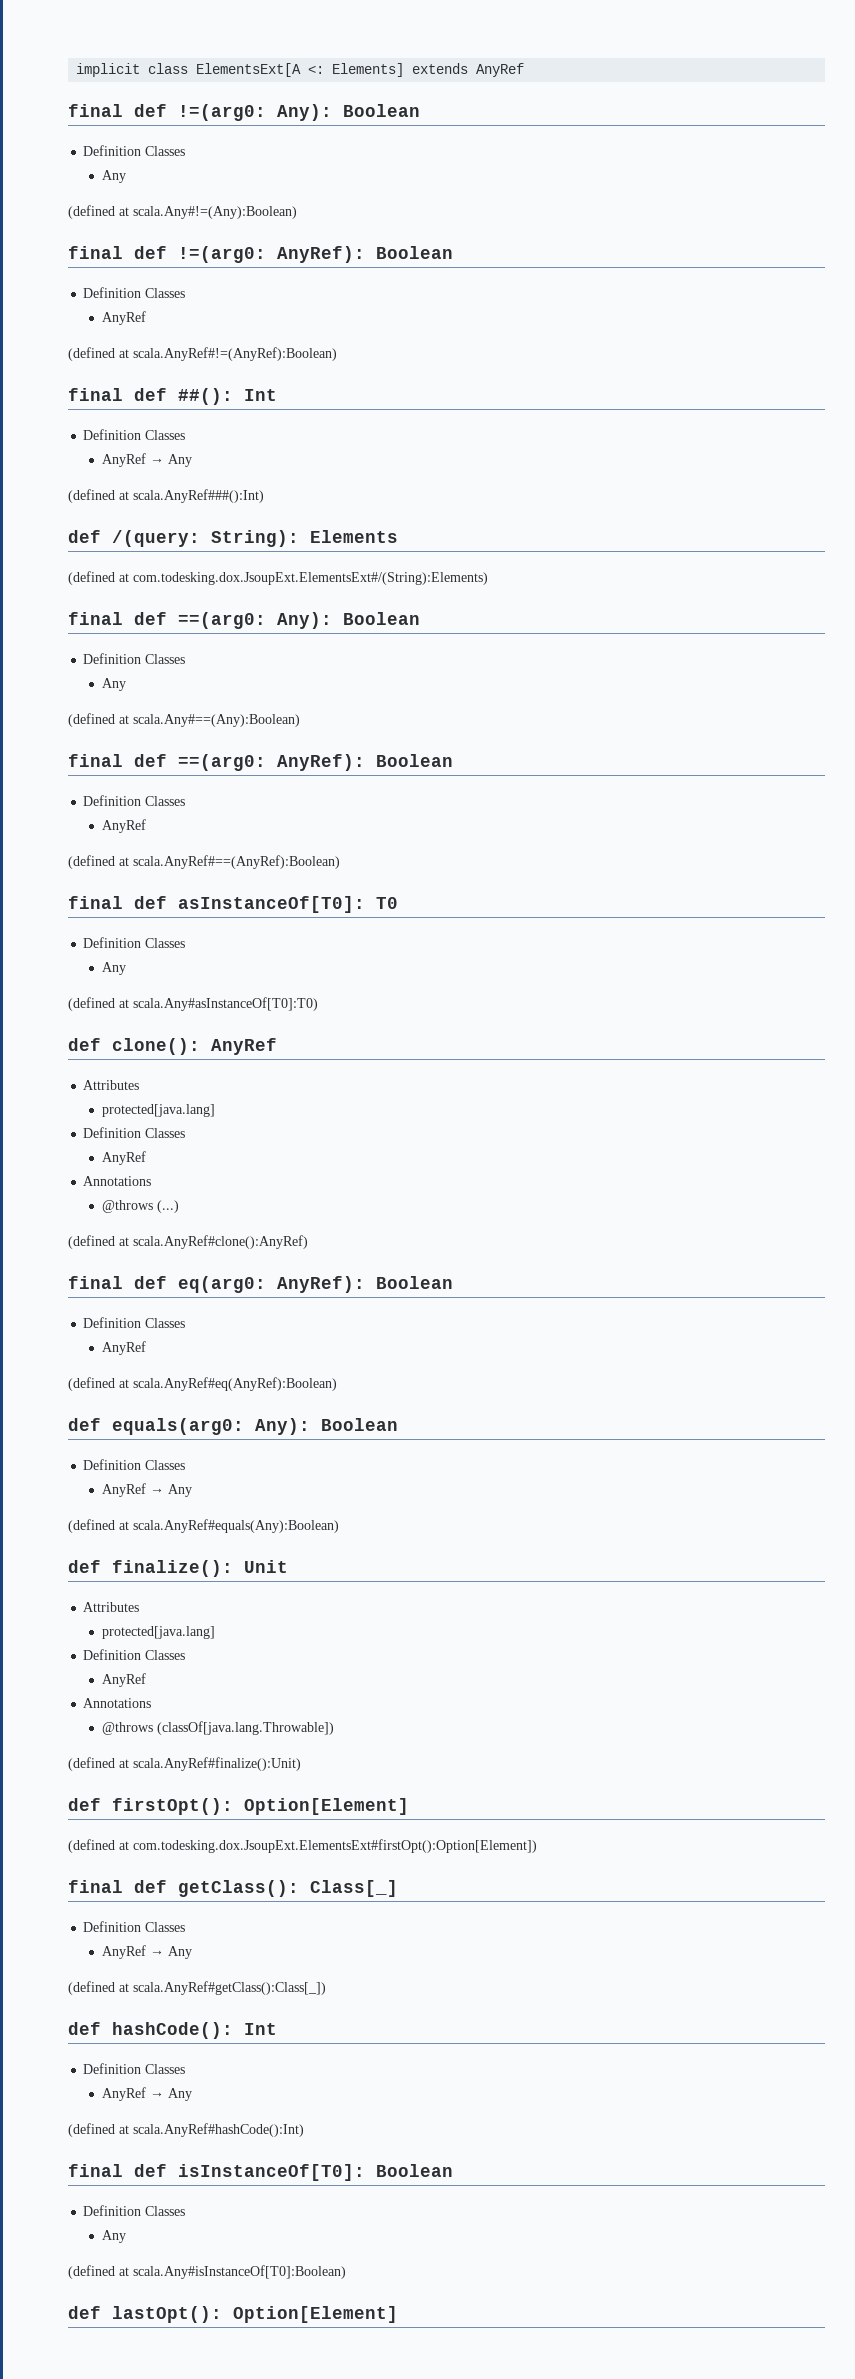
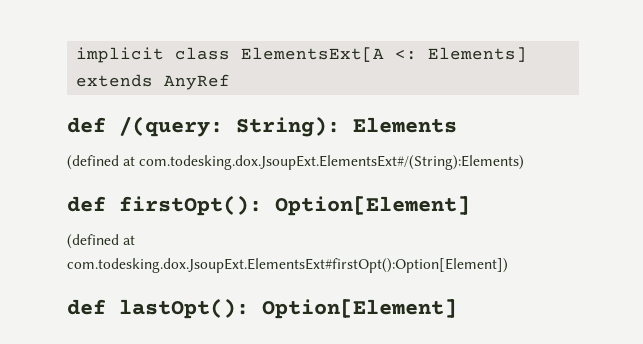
[68,104,420,121] [83,145,186,156] [101,170,126,183] [68,205,297,219] [68,246,453,263] [83,287,186,298] [101,311,146,325] [68,347,337,361] [68,388,277,405] [83,429,186,440] [101,453,192,467] [68,489,264,503] // final def !=(arg0: Any): Boolean // Definition Classes // Any // (defined at scala.Any#!=(Any):Boolean) // final def !=(arg0: AnyRef): Boolean // Definition Classes // AnyRef // (defined at scala.AnyRef#!=(AnyRef):Boolean) // final def ##(): Int // Definition Classes // AnyRef → Any // (defined at scala.AnyRef###():Int) -> (231, 82) none
[68,612,420,629] [83,653,186,664] [101,678,126,691] [68,713,300,727] [68,754,453,771] [83,795,186,806] [101,819,146,833] [68,855,340,869] [68,896,398,913] [83,937,186,948] [101,962,126,975] [68,997,318,1011] [68,1038,277,1055] [83,1080,140,1090] [101,1104,215,1117] [83,1127,186,1138] [101,1151,146,1165] [83,1176,152,1186] [101,1200,179,1213] [68,1235,308,1249] [68,1276,453,1293] [83,1317,186,1328] [101,1341,146,1355] [68,1377,337,1391] [68,1418,398,1435] [83,1459,186,1470] [101,1483,192,1497] [68,1519,339,1533] [68,1560,288,1577] [83,1602,140,1612] [101,1626,215,1639] [83,1649,186,1660] [101,1673,146,1687] [83,1698,152,1708] [101,1721,334,1735] [68,1757,301,1771] // final def ==(arg0: Any): Boolean // Definition Classes // Any // (defined at scala.Any#==(Any):Boolean) // final def ==(arg0: AnyRef): Boolean // Definition Classes // AnyRef // (defined at scala.AnyRef#==(AnyRef):Boolean) // final def asInstanceOf[T0]: T0 // Definition Classes // Any // (defined at scala.Any#asInstanceOf[T0]:T0) // def clone(): AnyRef // Attributes // protected[java.lang] // Definition Classes // AnyRef // Annotations // @throws (...) // (defined at scala.AnyRef#clone():AnyRef) // final def eq(arg0: AnyRef): Boolean // Definition Classes // AnyRef // (defined at scala.AnyRef#eq(AnyRef):Boolean) // def equals(arg0: Any): Boolean // Definition Classes // AnyRef → Any // (defined at scala.AnyRef#equals(Any):Boolean) // def finalize(): Unit // Attributes // protected[java.lang] // Definition Classes // AnyRef // Annotations // @throws (classOf[java.lang.Throwable]) // (defined at scala.AnyRef#finalize():Unit) -> (525, 162) none
[68,1880,398,1897] [83,1921,186,1932] [101,1945,192,1959] [68,1981,326,1995] [68,2022,277,2039] [83,2063,186,2074] [101,2087,192,2101] [68,2123,304,2137] [68,2164,453,2181] [83,2205,186,2216] [101,2230,126,2243] [68,2265,346,2279] // final def getClass(): Class[_] // Definition Classes // AnyRef → Any // (defined at scala.AnyRef#getClass():Class[_]) // def hashCode(): Int // Definition Classes // AnyRef → Any // (defined at scala.AnyRef#hashCode():Int) // final def isInstanceOf[T0]: Boolean // Definition Classes // Any // (defined at scala.Any#isInstanceOf[T0]:Boolean) -> (508, 265) none

